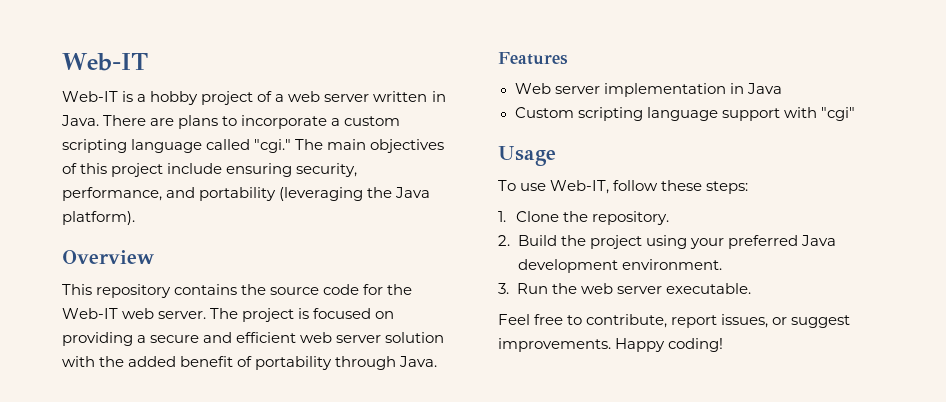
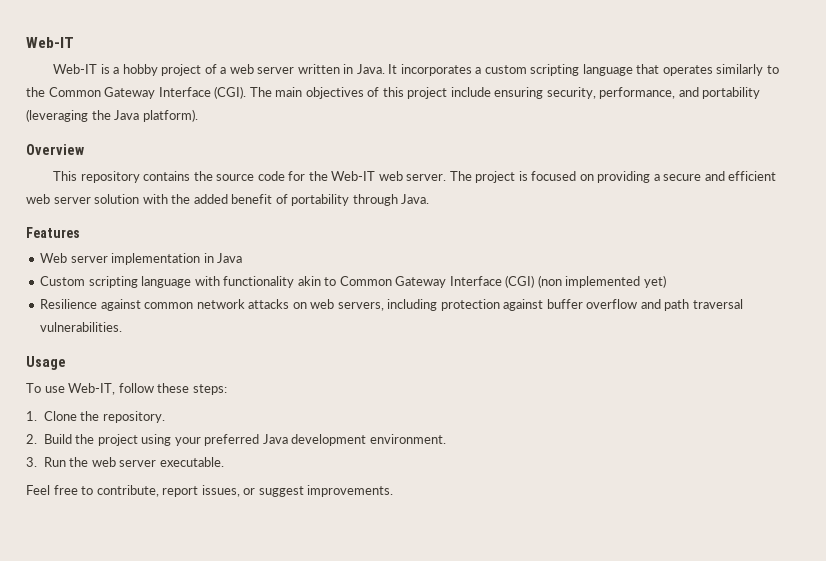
[103,115,401,129] [62,139,292,153] There are plans to incorporate a custom scripting language called "cgi." -> [388,64,779,76] [26,86,247,99] It incorporates a custom scripting language that operates similarly to the Common Gateway Interface (CGI).
[721,107,855,121] support with "cgi" -> [194,275,666,288] [40,299,743,311] [40,322,123,332] with functionality akin to Common Gateway Interface (CGI) (non implemented yet) // Resilience against common network attacks on web servers, including protection against buffer overflow and path traversal vulnerabilities.
[615,338,724,352] Happy coding! -> (394, 491) none

